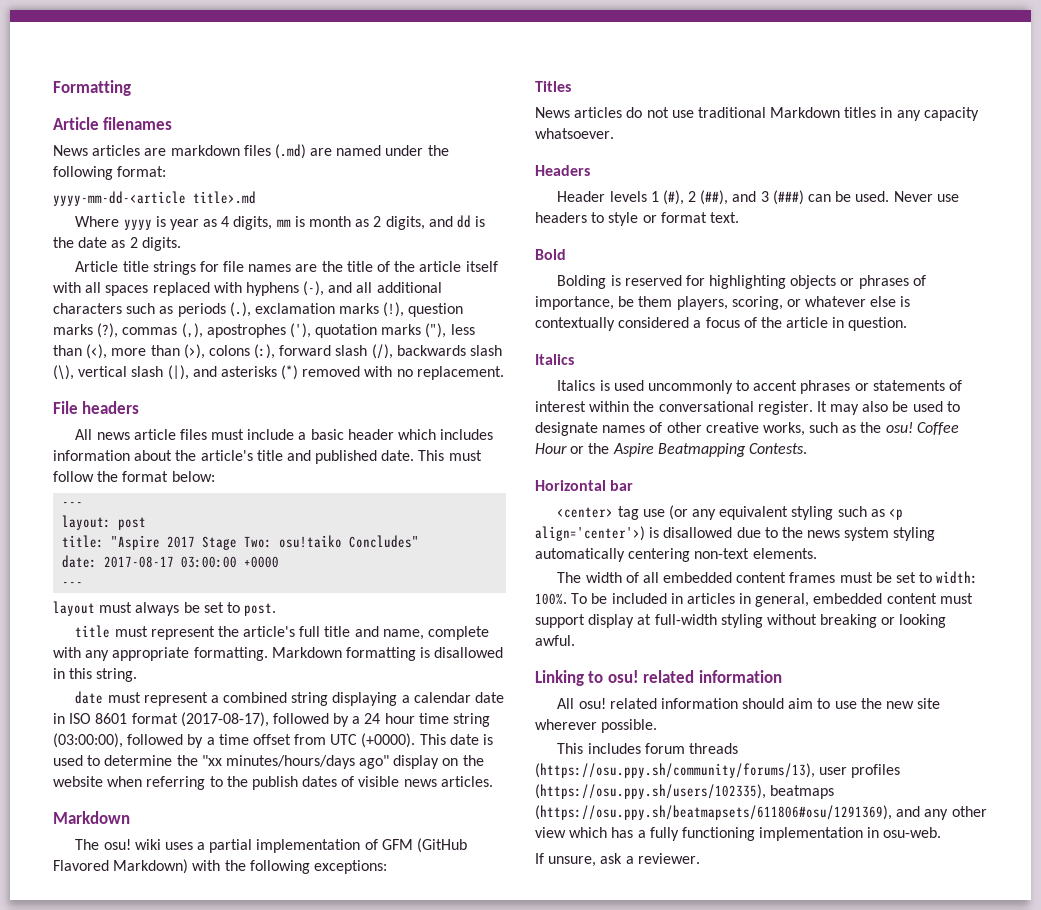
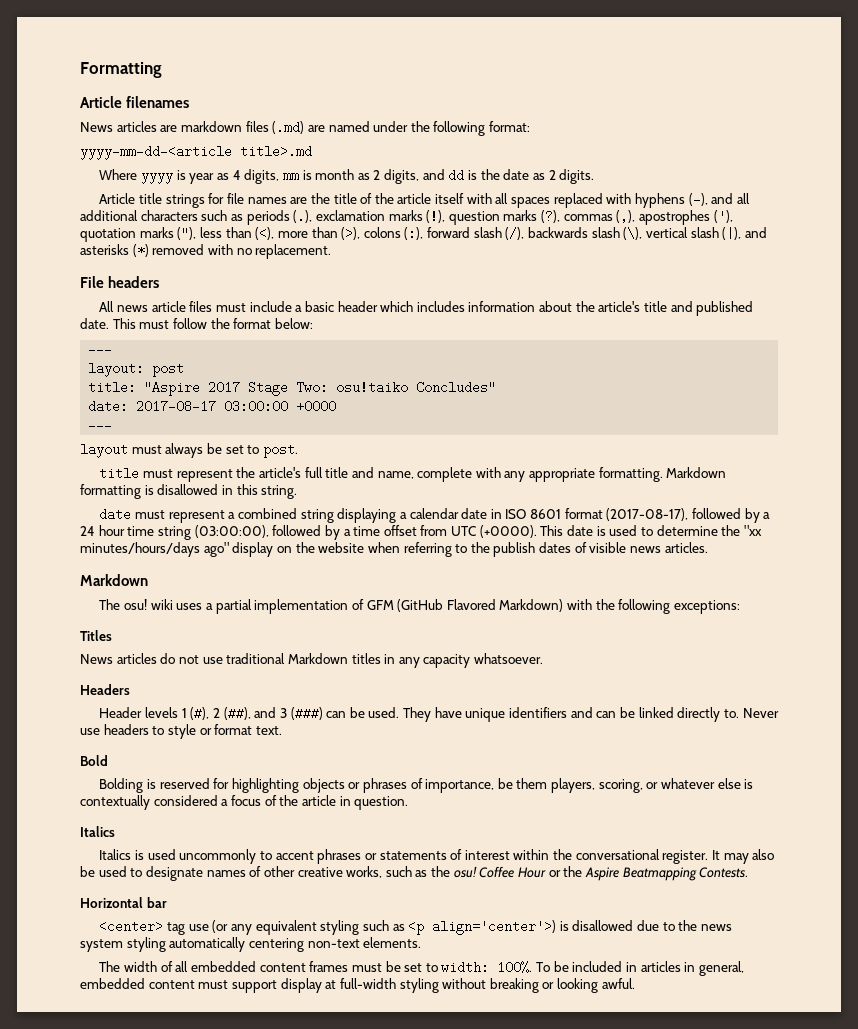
(890, 196) none -> [403,707,739,722] They have unique identifiers and can be linked directly to.
[535,670,782,686] [557,698,941,709] [535,719,658,733] [557,743,738,754] [535,763,901,778] [535,784,835,799] [535,805,987,820] [535,827,942,841] [535,853,700,867] // Linking to osu! related information // All osu! related information should aim to use the new site wherever possible. // This includes forum threads (https://osu.ppy.sh/community/forums/13), user profiles (https://osu.ppy.sh/users/102335), beatmaps (https://osu.ppy.sh/beatmapsets/611806#osu/1291369), and any other view which has a fully functioning implementation in osu-web. // If unsure, ask a reviewer. -> (635, 983) none

